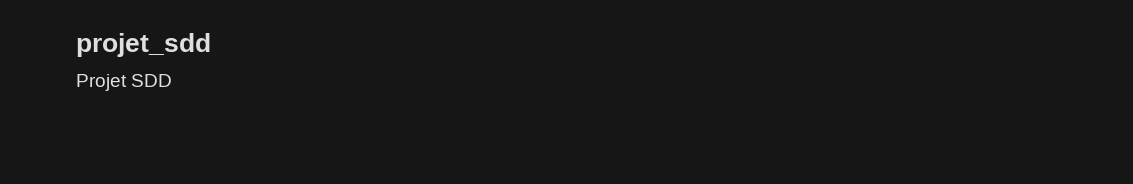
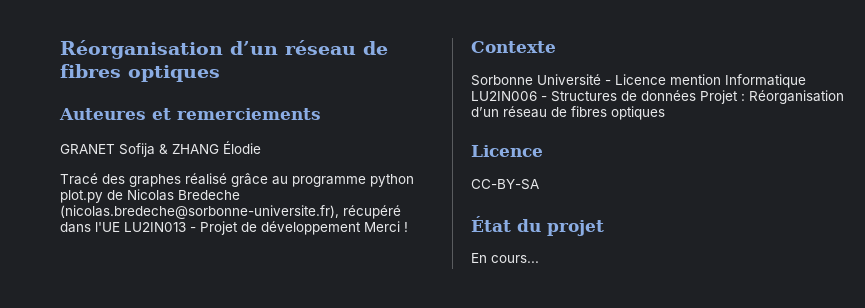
[76,33,211,57] [76,74,173,91] projet_sdd // Projet SDD -> [60,40,388,59] [60,64,220,82] [59,108,321,120] [60,141,261,157] [60,173,414,187] [60,189,240,203] [60,205,401,219] [60,221,408,235] [471,41,556,53] [471,74,806,88] [471,90,844,104] [471,106,665,120] [471,145,543,157] [471,179,539,190] [471,216,604,236] [471,253,539,263] Réorganisation d’un réseau de fibres optiques // Auteures et remerciements // GRANET Sofija & ZHANG Élodie // Tracé des graphes réalisé grâce au programme python plot.py de Nicolas Bredeche (nicolas.bredeche@sorbonne-universite.fr), récupéré dans l'UE LU2IN013 - Projet de développement Merci ! // Contexte // Sorbonne Université - Licence mention Informatique LU2IN006 - Structures de données Projet : Réorganisation d’un réseau de fibres optiques // Licence // CC-BY-SA // État du projet // En cours...

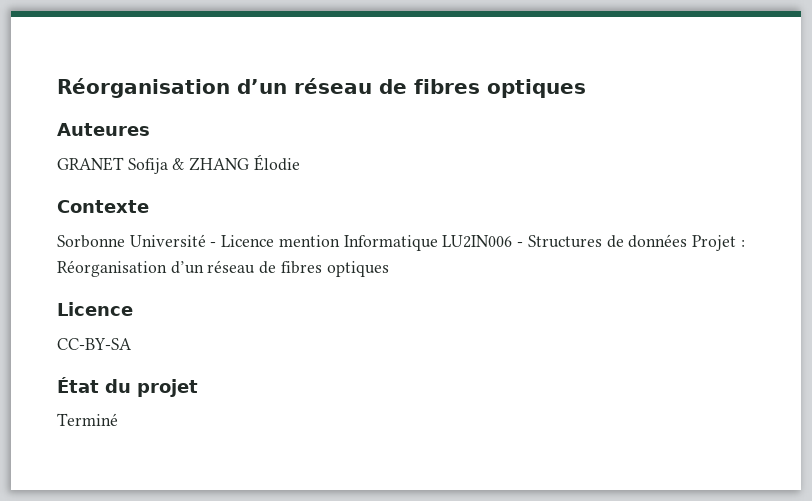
[152,108,321,120] et remerciements -> (150, 129) none
[60,173,414,187] [60,189,240,203] [60,205,401,219] [60,221,408,235] // Tracé des graphes réalisé grâce au programme python plot.py de Nicolas Bredeche (nicolas.bredeche@sorbonne-universite.fr), récupéré dans l'UE LU2IN013 - Projet de développement Merci ! -> (300, 162) none
[471,253,539,263] En cours... -> [57,413,118,426] Terminé

